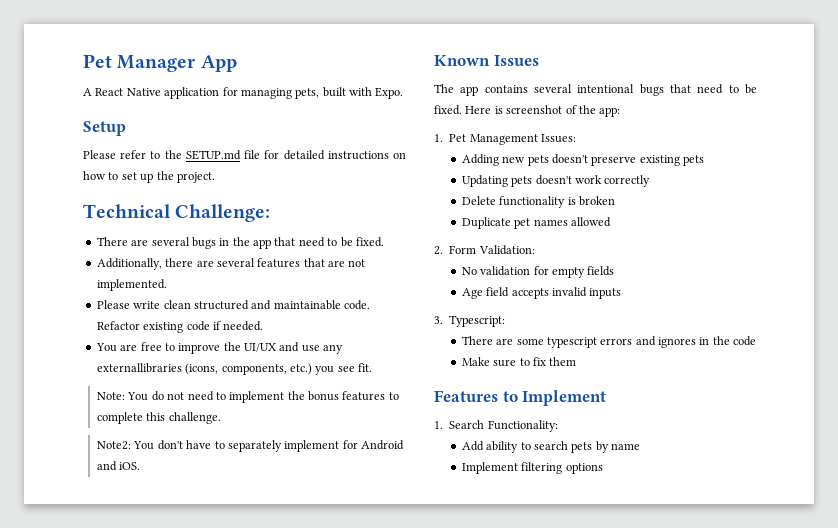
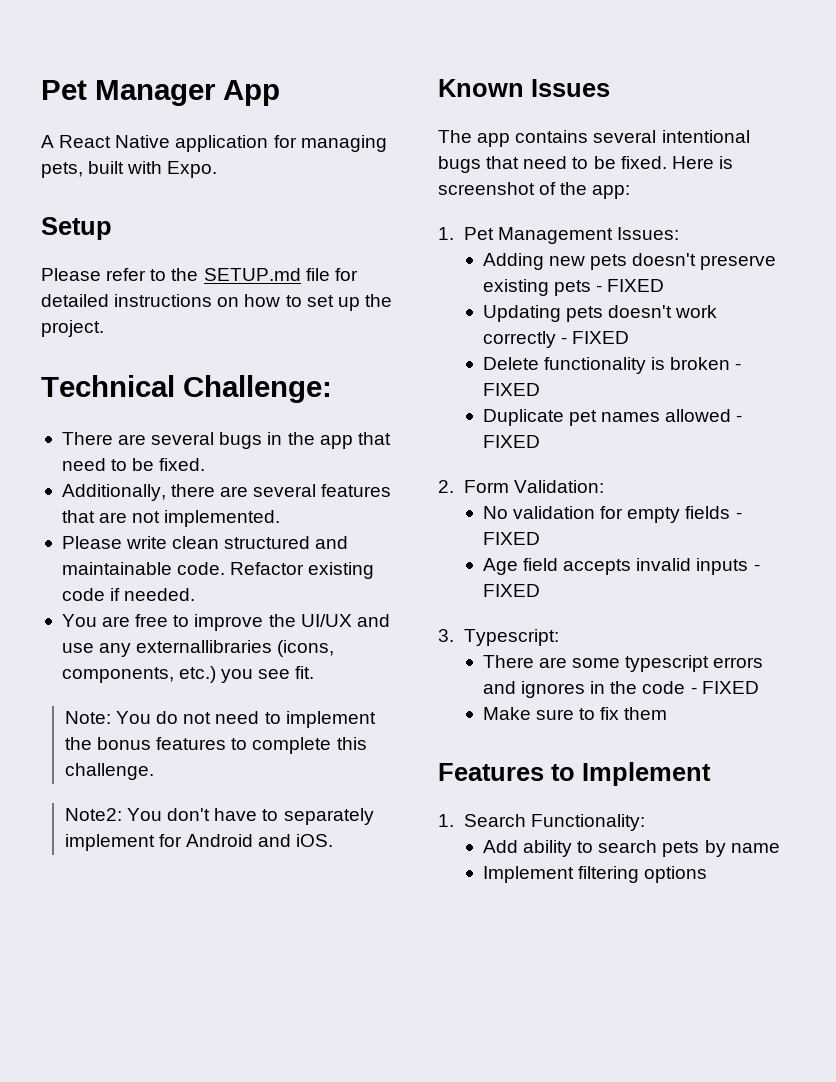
(705, 160) none -> [596,279,665,292] - FIXED
(651, 181) none -> [560,331,630,344] - FIXED
(615, 201) none -> [735,363,742,370] [482,383,540,396] - FIXED
(611, 222) none -> [736,415,743,422] [482,435,540,448] - FIXED
(615, 271) none -> [735,512,742,519] [482,532,540,545] - FIXED
(622, 293) none -> [753,564,760,571] [482,584,540,597] - FIXED
(757, 341) none -> [690,681,759,694] - FIXED

